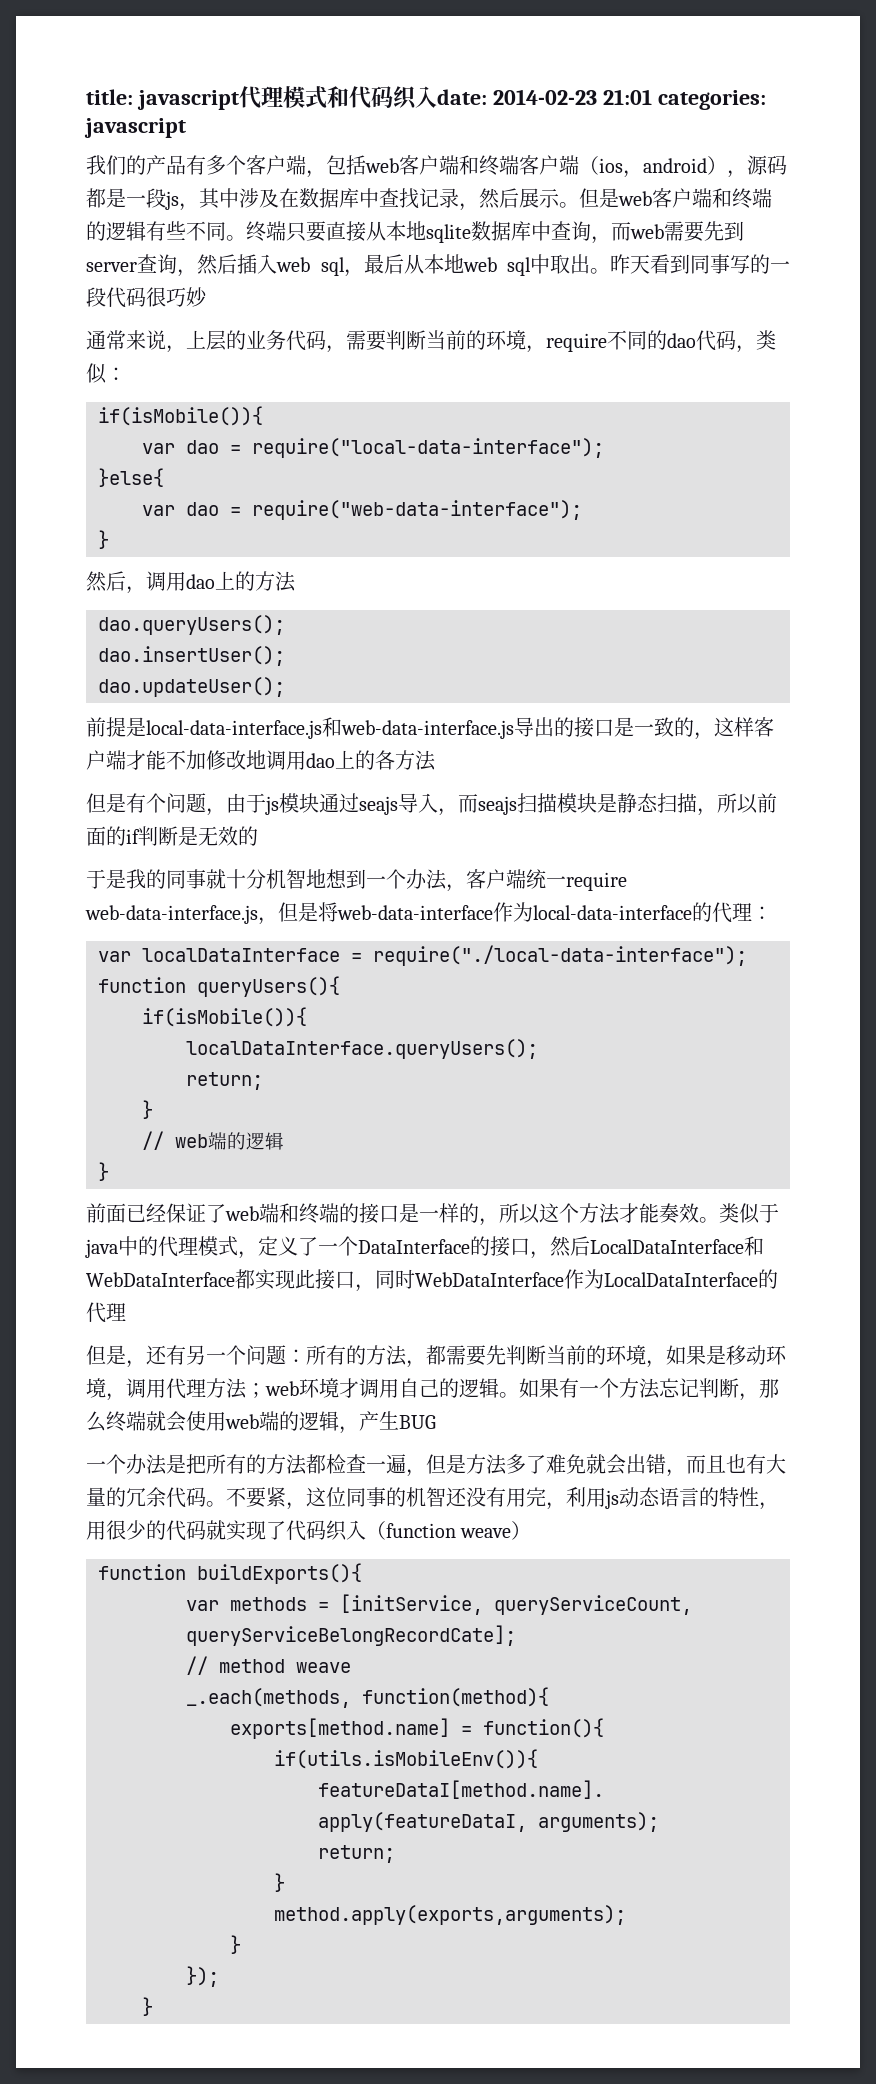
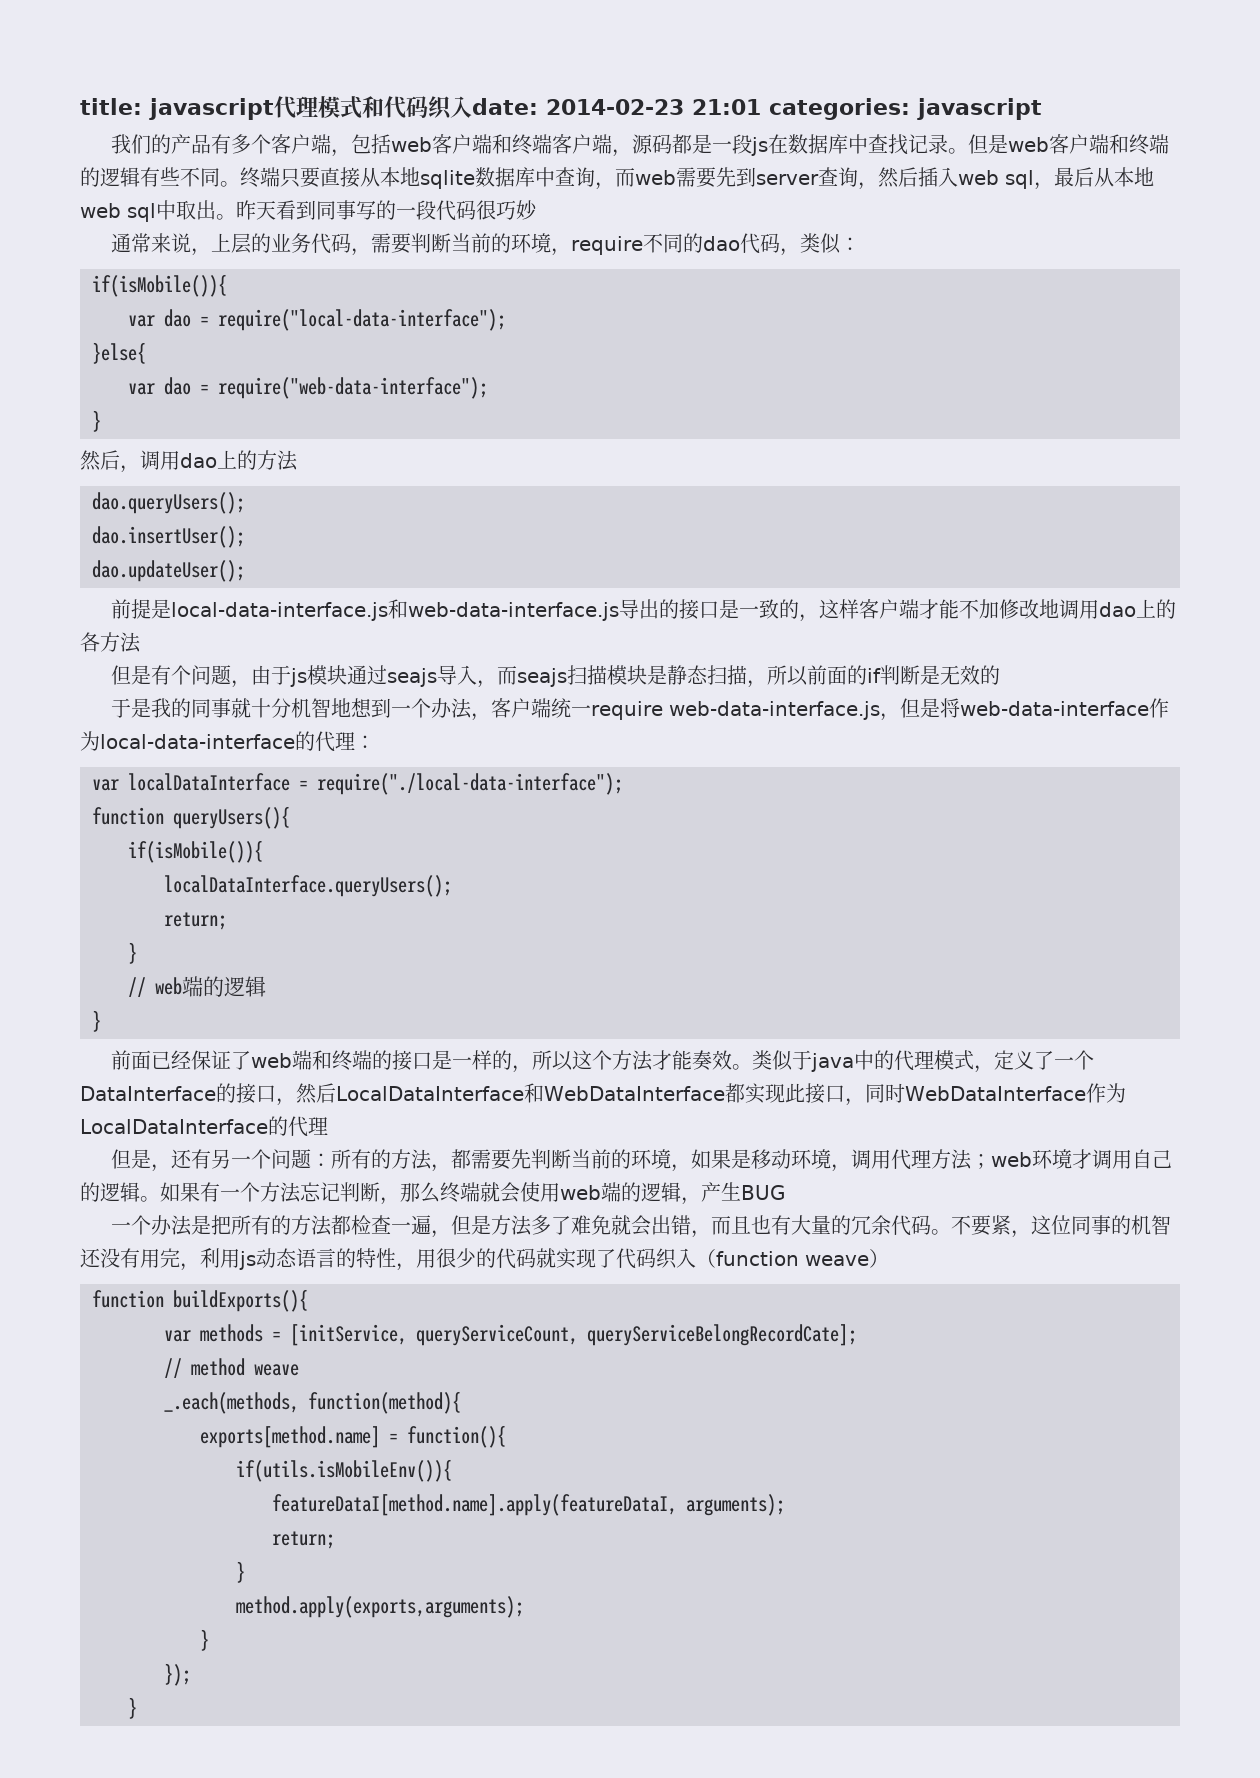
[579,156,727,178] （ios，android） -> (613, 144) none
[179,188,279,211] ，其中涉及 -> (769, 146) none
[459,188,560,211] ，然后展示 -> (949, 144) none

